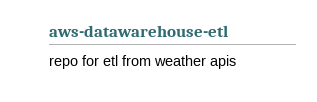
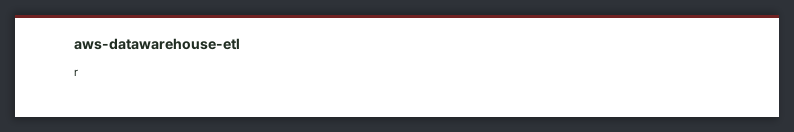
[49,55,236,69] repo for etl from weather apis -> [74,69,78,76] r

